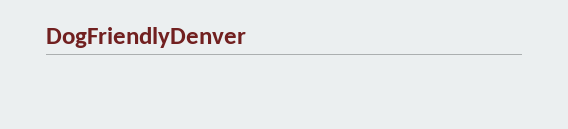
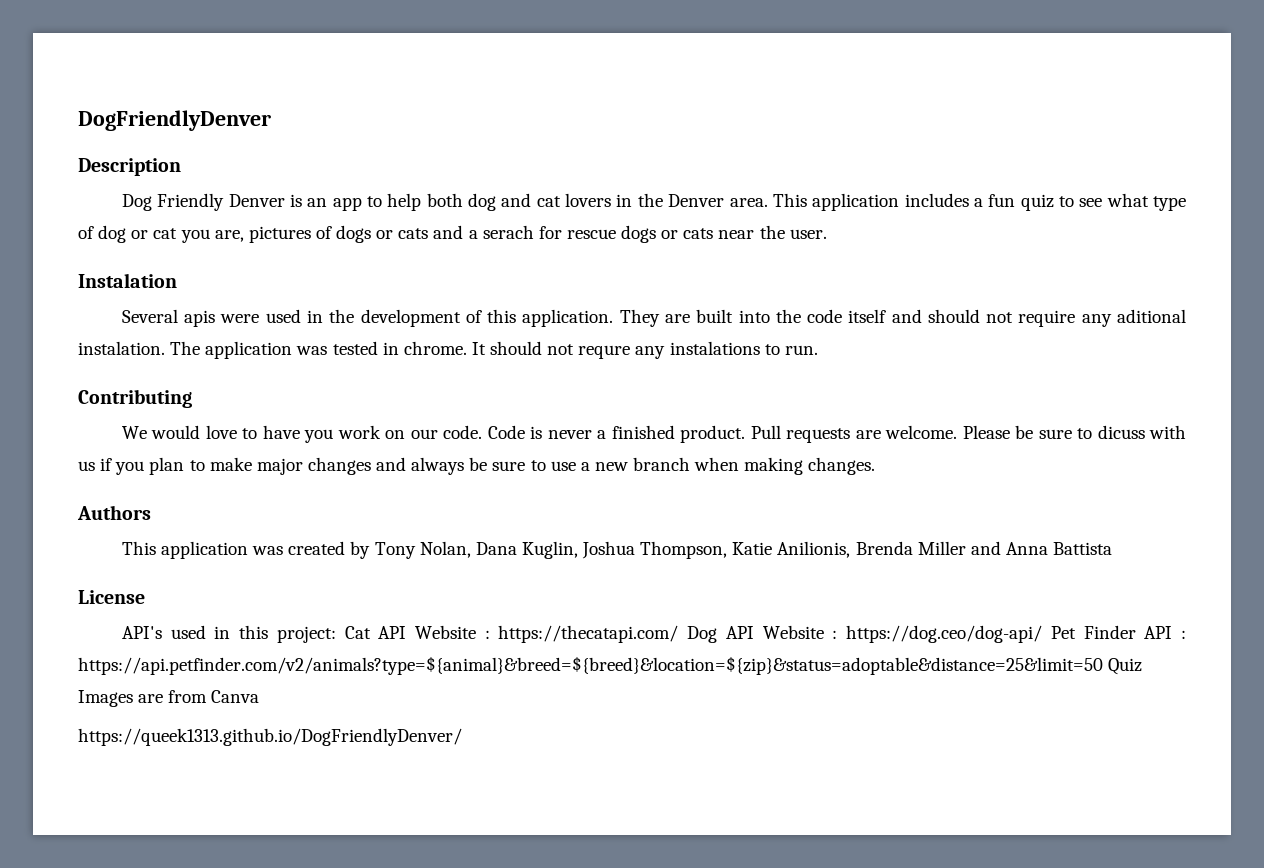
(246, 37) none -> [78,158,181,176] [121,193,1186,211] [78,225,827,243] [78,273,177,288] [121,309,1186,327] [78,341,818,359] [78,389,192,408] [121,425,1187,443] [78,457,876,475] [77,505,151,520] [121,541,1113,559] [78,590,145,604] [121,625,1186,643] [78,656,1143,675] [78,690,260,707] [78,728,462,746] // Description // Dog Friendly Denver is an app to help both dog and cat lovers in the Denver area. This application includes a fun quiz to see what type of dog or cat you are, pictures of dogs or cats and a serach for rescue dogs or cats near the user. // Instalation // Several apis were used in the development of this application. They are built into the code itself and should not require any aditional instalation. The application was tested in chrome. It should not requre any instalations to run. // Contributing // We would love to have you work on our code. Code is never a finished product. Pull requests are welcome. Please be sure to dicuss with us if you plan to make major changes and always be sure to use a new branch when making changes. // Authors // This application was created by Tony Nolan, Dana Kuglin, Joshua Thompson, Katie Anilionis, Brenda Miller and Anna Battista // License // API's used in this project: Cat API Website : https://thecatapi.com/ Dog API Website : https://dog.ceo/dog-api/ Pet Finder API : https://api.petfinder.com/v2/animals?type=${animal}&breed=${breed}&location=${zip}&status=adoptable&distance=25&limit=50 Quiz Images are from Canva // https://queek1313.github.io/DogFriendlyDenver/

